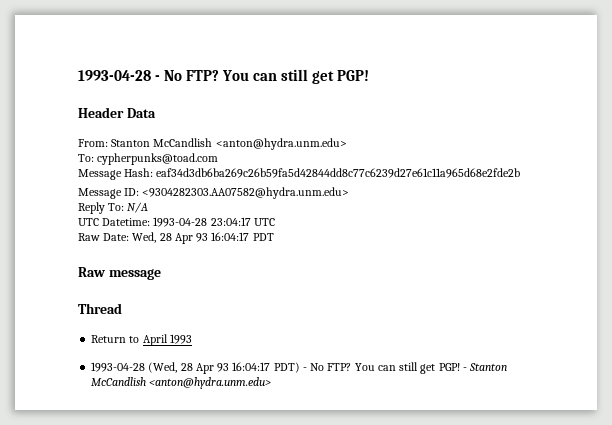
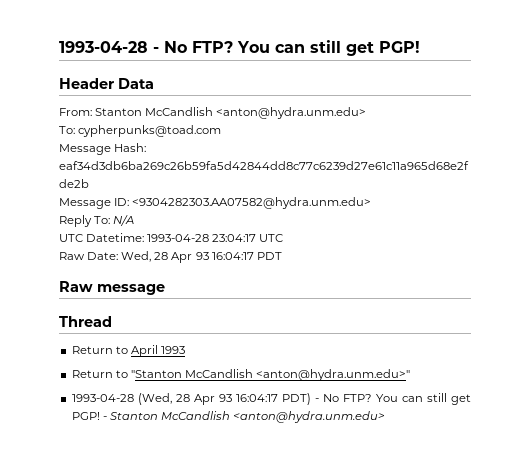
(192, 339) none -> [71,369,411,381] // Return to "Stanton McCandlish <anton@hydra.unm.edu>"

